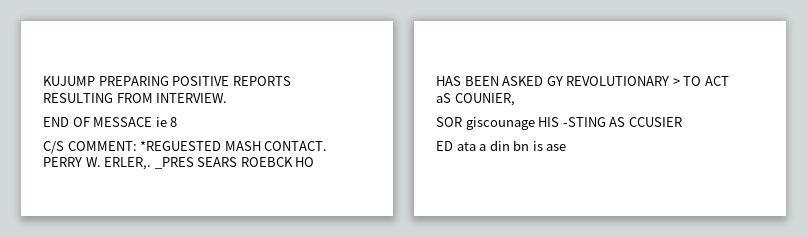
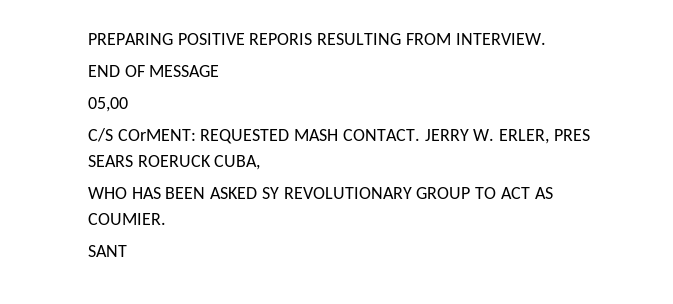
[43,76,95,86] KUJUMP -> (88, 39) none
[232,76,291,86] REPORTS -> [249,33,313,45] REPORIS
[93,117,178,127] [43,140,328,154] [43,157,315,170] [436,76,729,86] [436,93,515,106] [436,117,682,130] [436,140,567,151] MESSACE ie 8 // C/S COMMENT: *REGUESTED MASH CONTACT. PERRY W. ERLER,. _PRES SEARS ROEBCK HO HAS BEEN ASKED GY REVOLUTIONARY > TO ACT aS COUNIER, // SOR giscounage HIS -STING AS CCUSIER // ED ata a din bn is ase -> [149,65,220,77] [88,97,128,112] [88,128,590,144] [88,155,261,170] [88,187,553,199] [88,213,166,225] [88,245,127,257] MESSAGE // 05,00 // C/S COrMENT: REQUESTED MASH CONTACT. JERRY W. ERLER, PRES SEARS ROERUCK CUBA, // WHO HAS BEEN ASKED SY REVOLUTIONARY GROUP TO ACT AS COUMIER. // SANT

